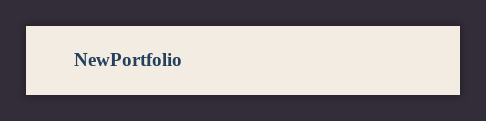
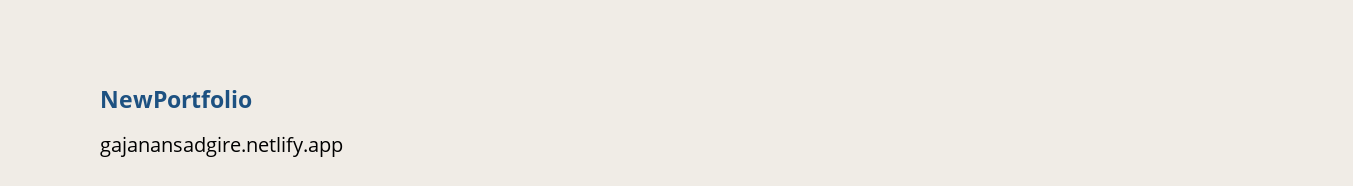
(182, 59) none -> [100,136,343,157] // gajanansadgire.netlify.app

